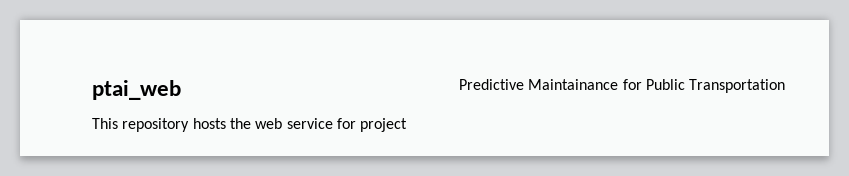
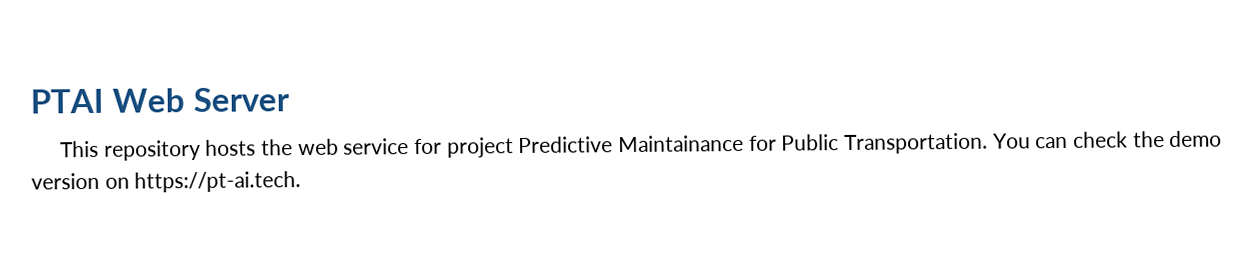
[92,80,181,100] ptai_web -> [30,87,290,114] PTAI Web Server
[689,79,786,93] Transportation -> [843,130,1223,155] [31,171,302,193] Transportation. You can check the demo version on https://pt-ai.tech.

